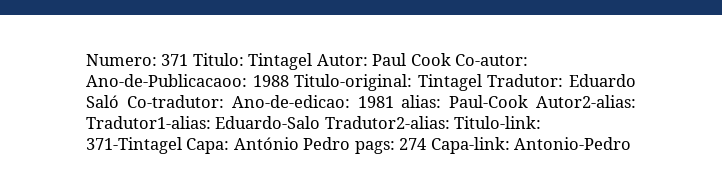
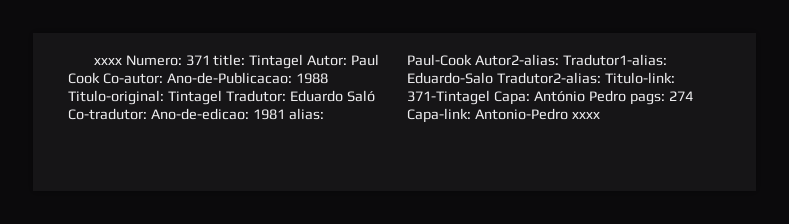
(86, 60) none -> [93,57,122,65] xxxx
[192,53,244,66] Titulo: -> [213,54,246,66] title:
[86,74,247,87] Ano-de-Publicacaoo: -> [166,72,292,84] Ano-de-Publicacao:
(632, 143) none -> [571,111,600,119] xxxx

